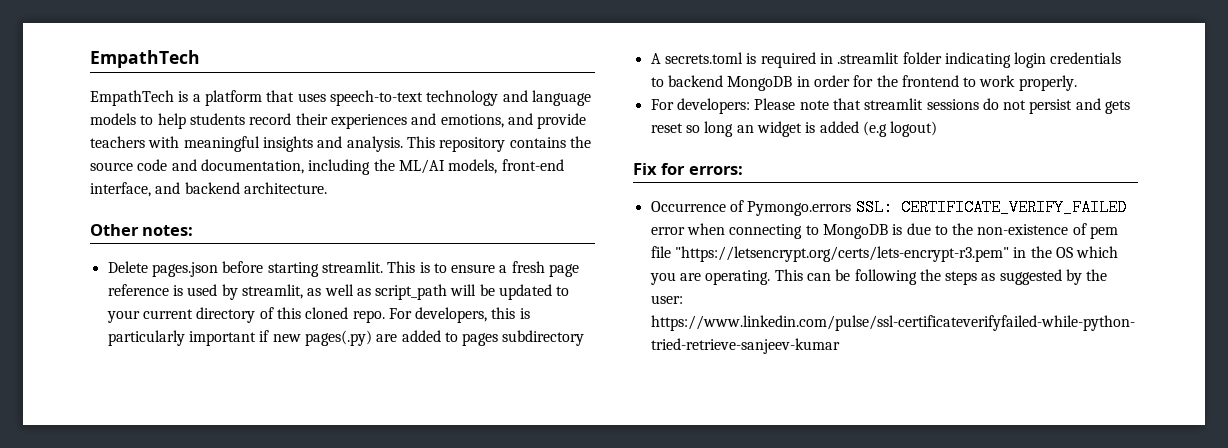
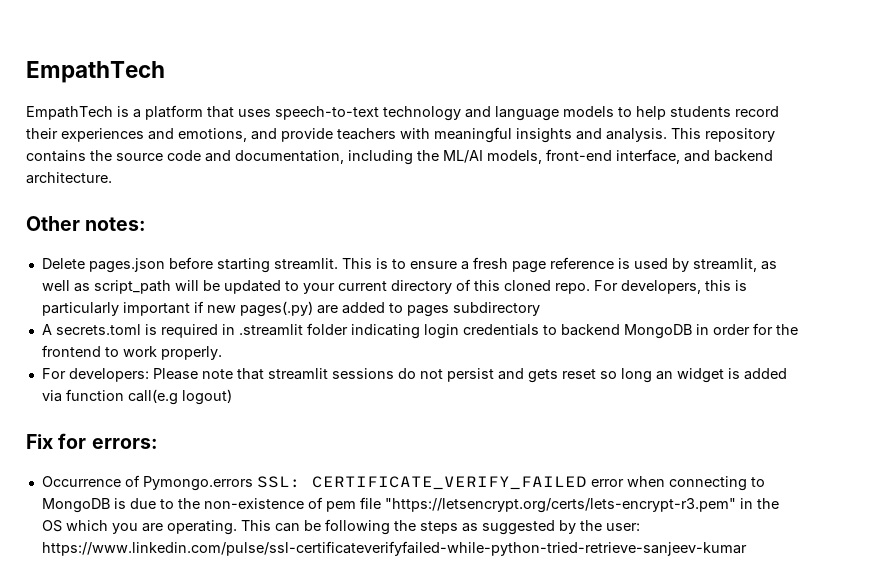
[862,121,887,137] (e.g -> [41,389,178,405] via function call(e.g

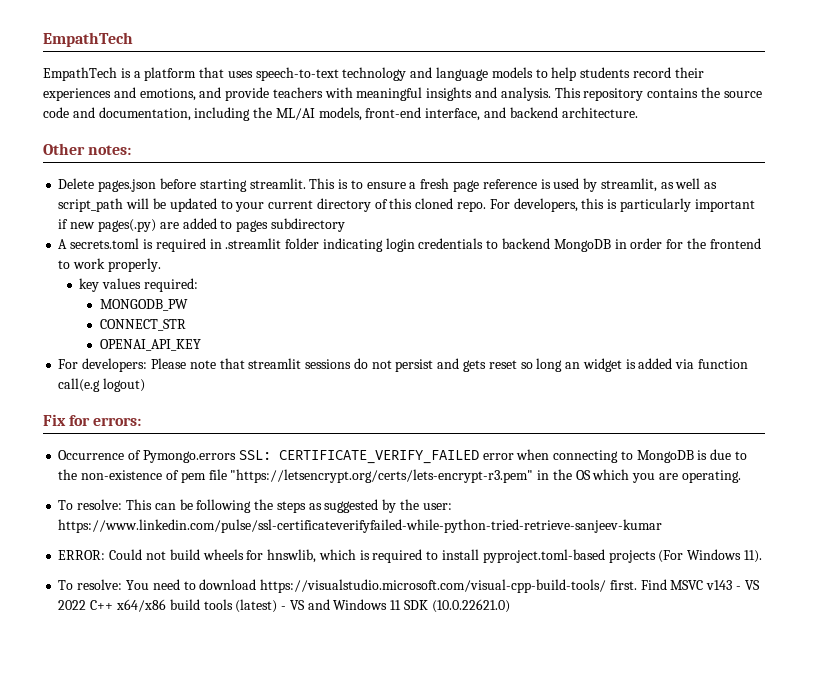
(222, 353) none -> [79,278,198,292] [99,299,188,311] [99,319,186,331] [99,339,201,351] // key values required: // MONGODB_PW // CONNECT_STR // OPENAI_API_KEY
(237, 527) none -> [58,499,123,510] // To resolve:
(747, 548) none -> [58,549,762,563] [58,579,760,593] [58,599,510,613] // ERROR: Could not build wheels for hnswlib, which is required to install pyproject.toml-based projects (For Windows 11). // To resolve: You need to download https://visualstudio.microsoft.com/visual-cpp-build-tools/ first. Find MSVC v143 - VS 2022 C++ x64/x86 build tools (latest) - VS and Windows 11 SDK (10.0.22621.0)

